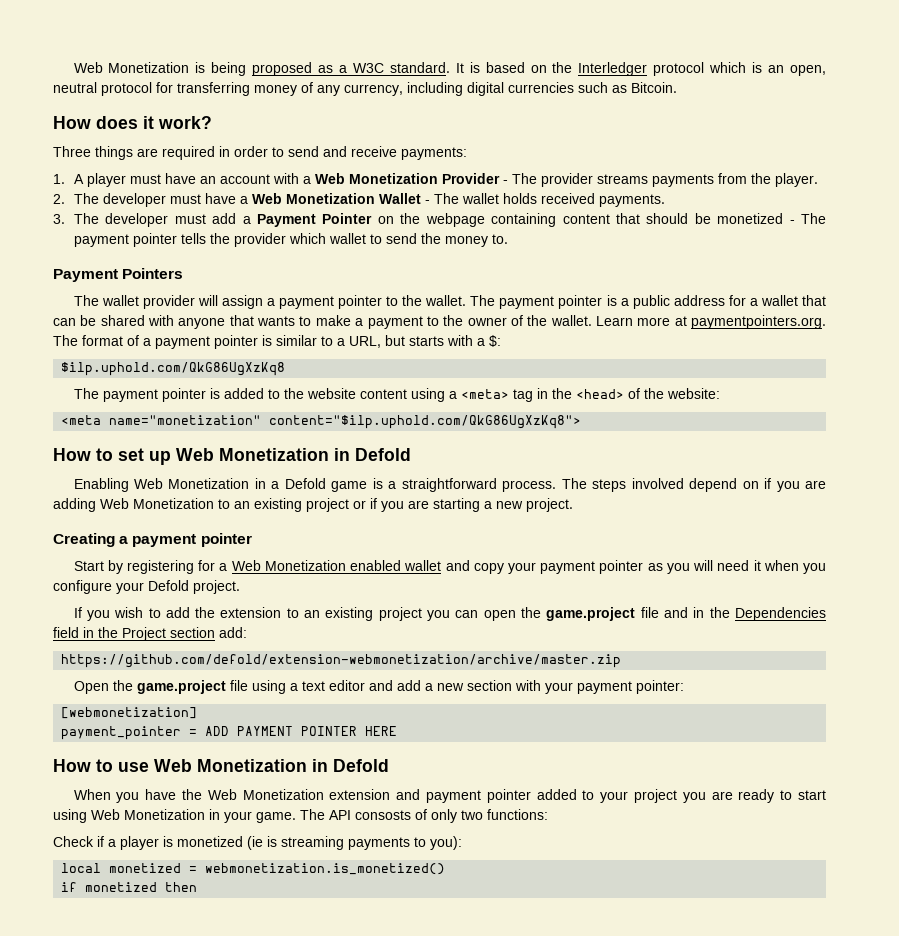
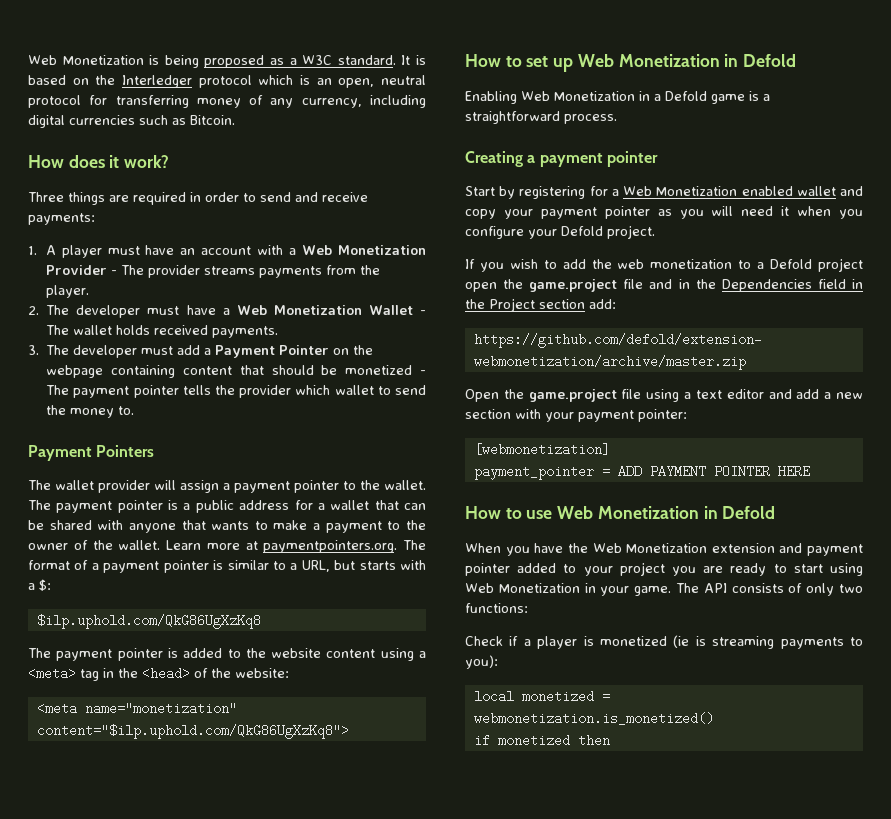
[561,478,827,492] [53,498,573,512] The steps involved depend on if you are adding Web Monetization to an existing project or if you are starting a new project. -> (617, 119) none
[220,607,479,621] extension to an existing project you can -> [617,258,864,272] web monetization to a Defold project
[355,810,411,820] consosts -> [731,583,784,593] consists

